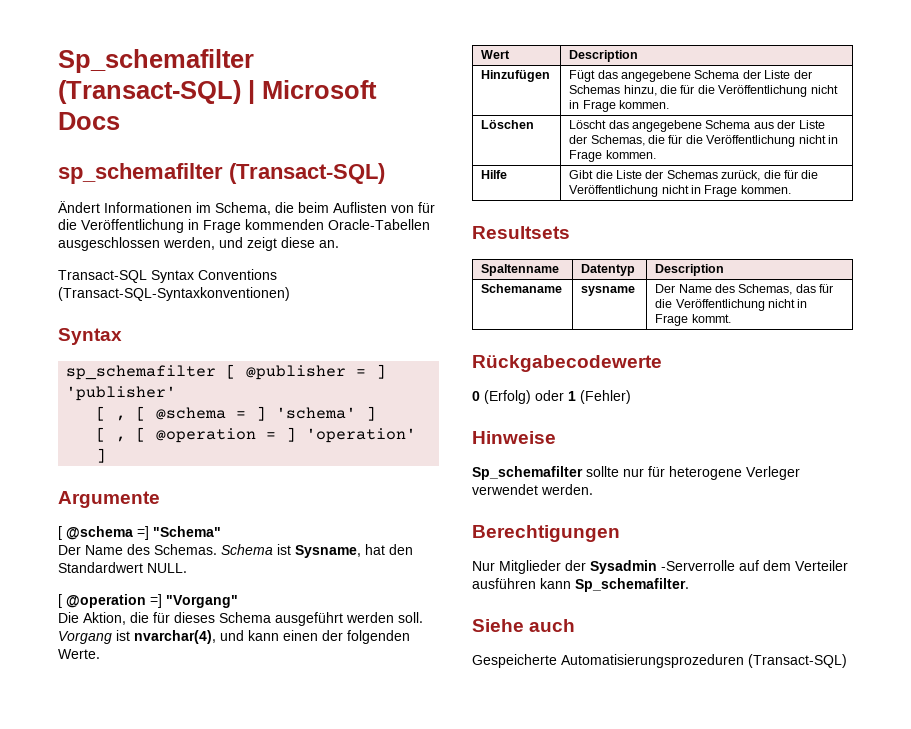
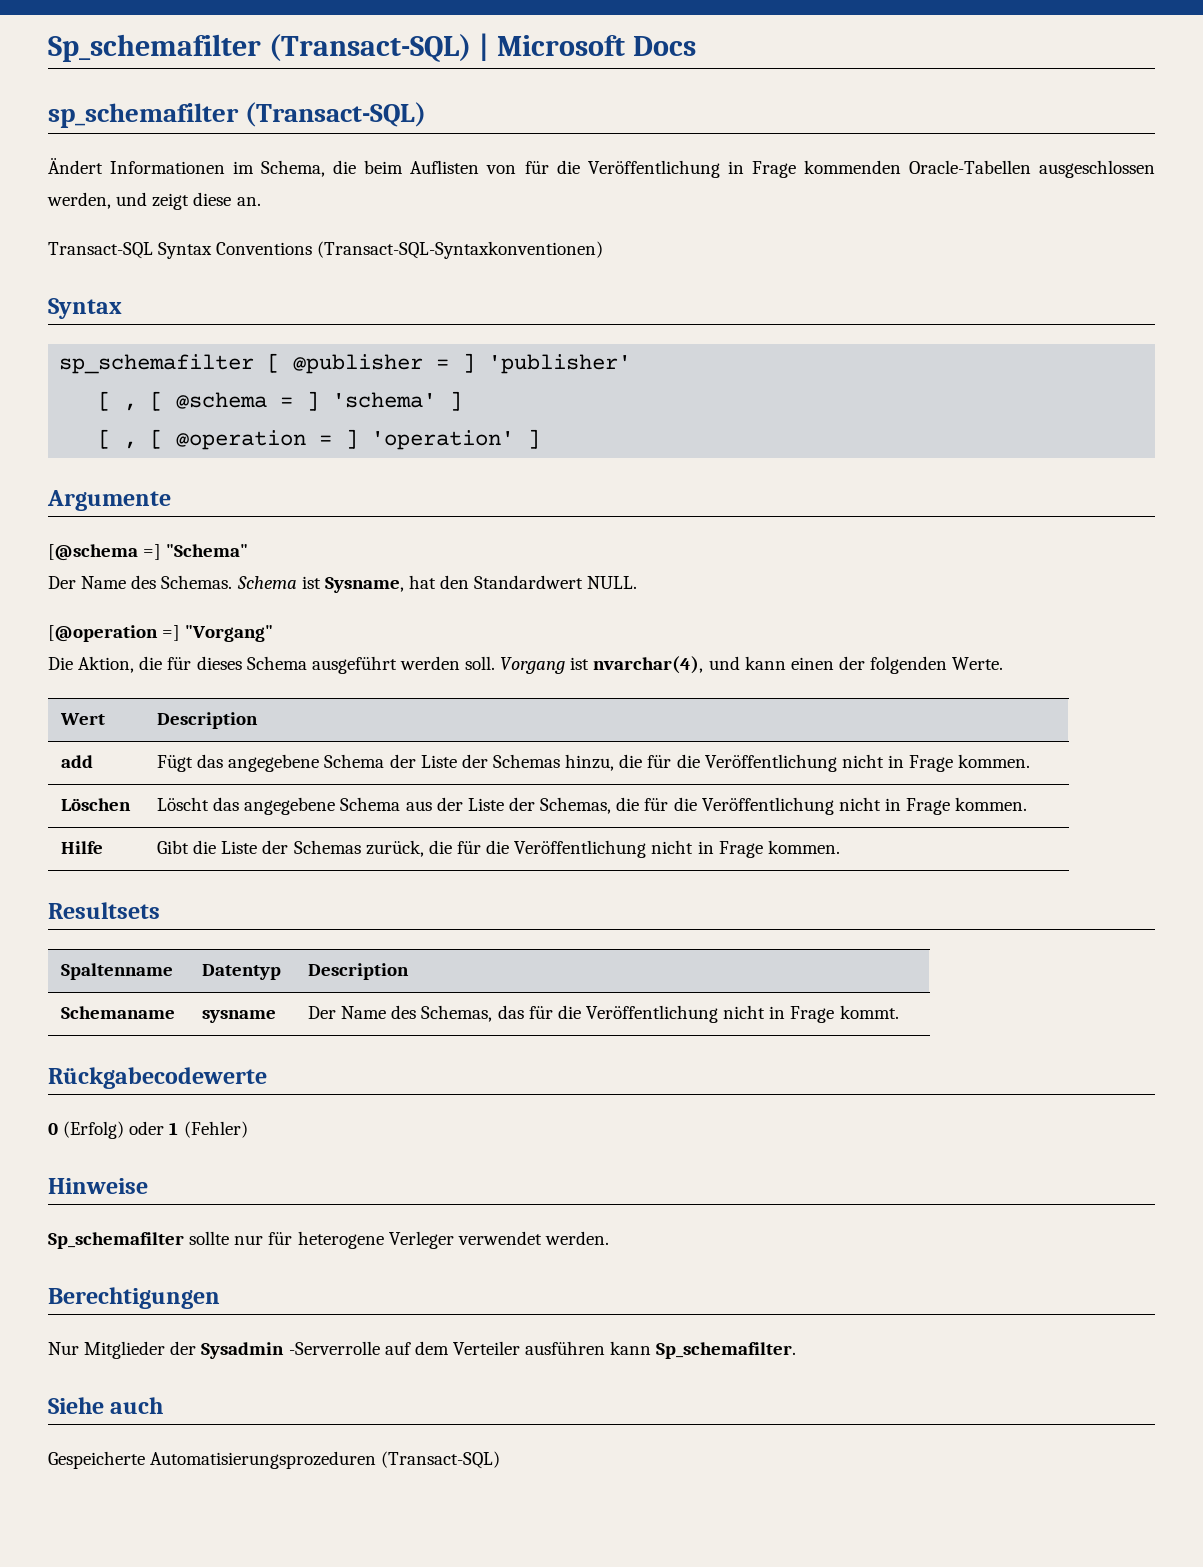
[58,526,133,540] [ @schema -> [48,544,138,561] [@schema
[58,594,146,608] [ @operation -> [48,625,158,642] [@operation
[481,69,551,82] Hinzufügen -> [61,755,94,768] add

